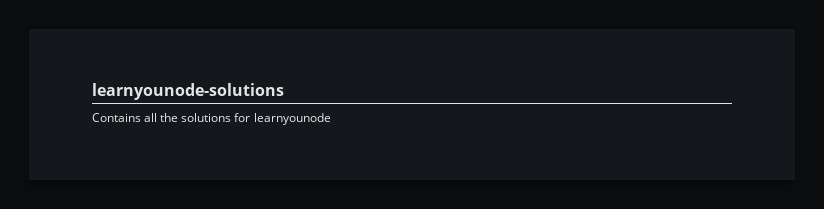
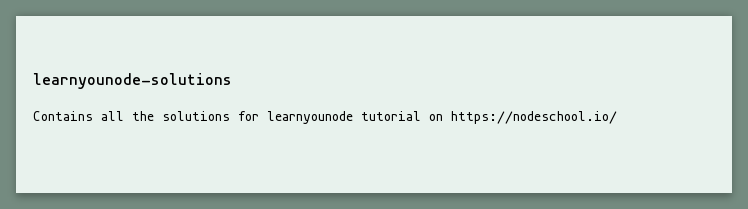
(331, 119) none -> [361,111,617,124] tutorial on https://nodeschool.io/

